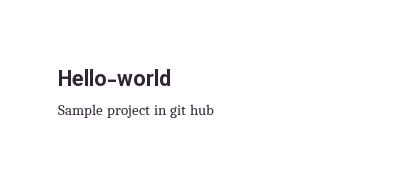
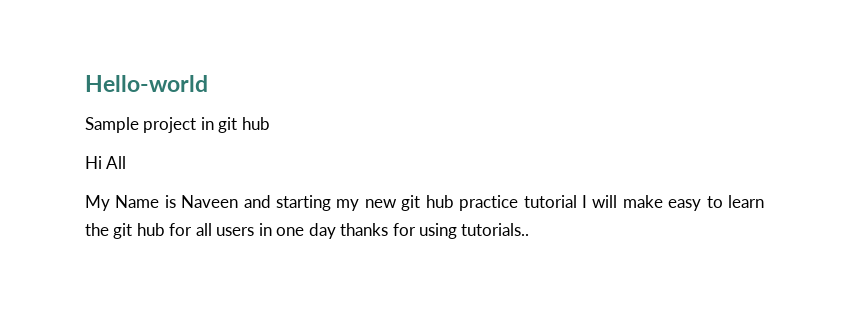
(214, 109) none -> [85,156,127,169] [85,195,764,211] [85,223,530,239] // Hi All // My Name is Naveen and starting my new git hub practice tutorial I will make easy to learn the git hub for all users in one day thanks for using tutorials..

